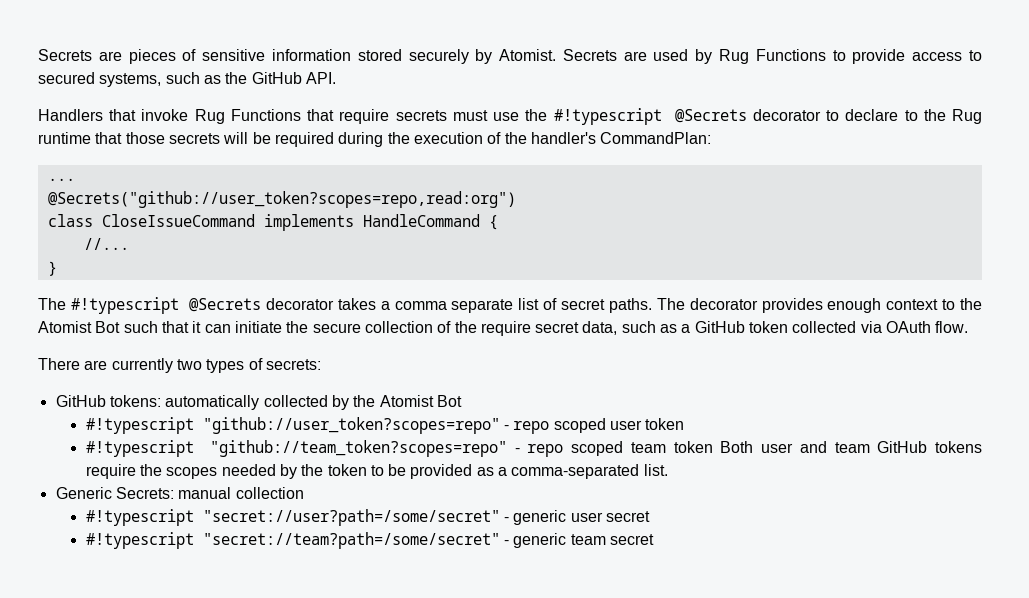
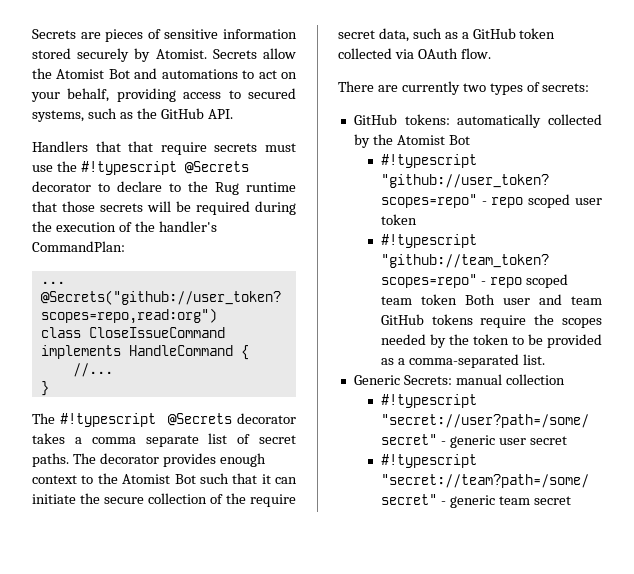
[623,49,906,64] are used by Rug Functions to provide -> [263,48,296,59] [32,68,298,79] [31,88,176,102] allow the Atomist Bot and automations to act on your behalf, providing
[141,109,301,124] invoke Rug Functions -> (121, 146) none

